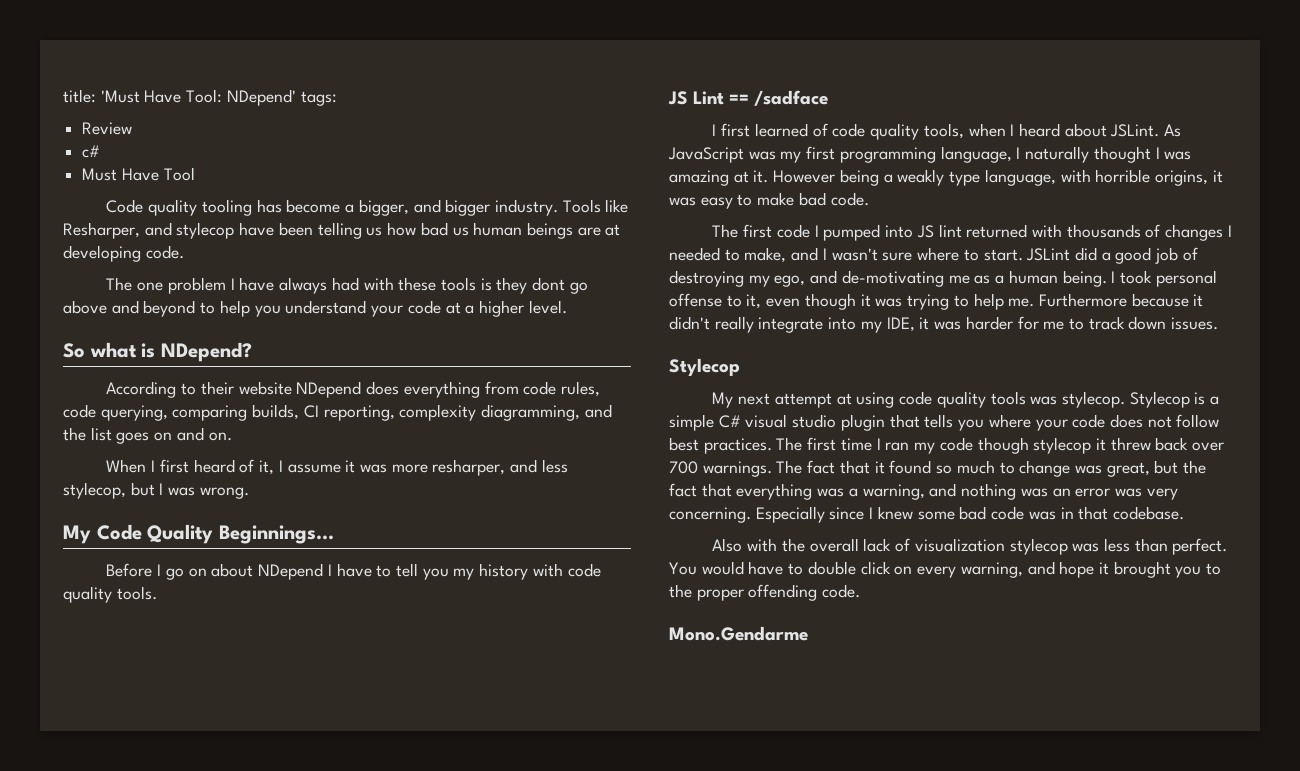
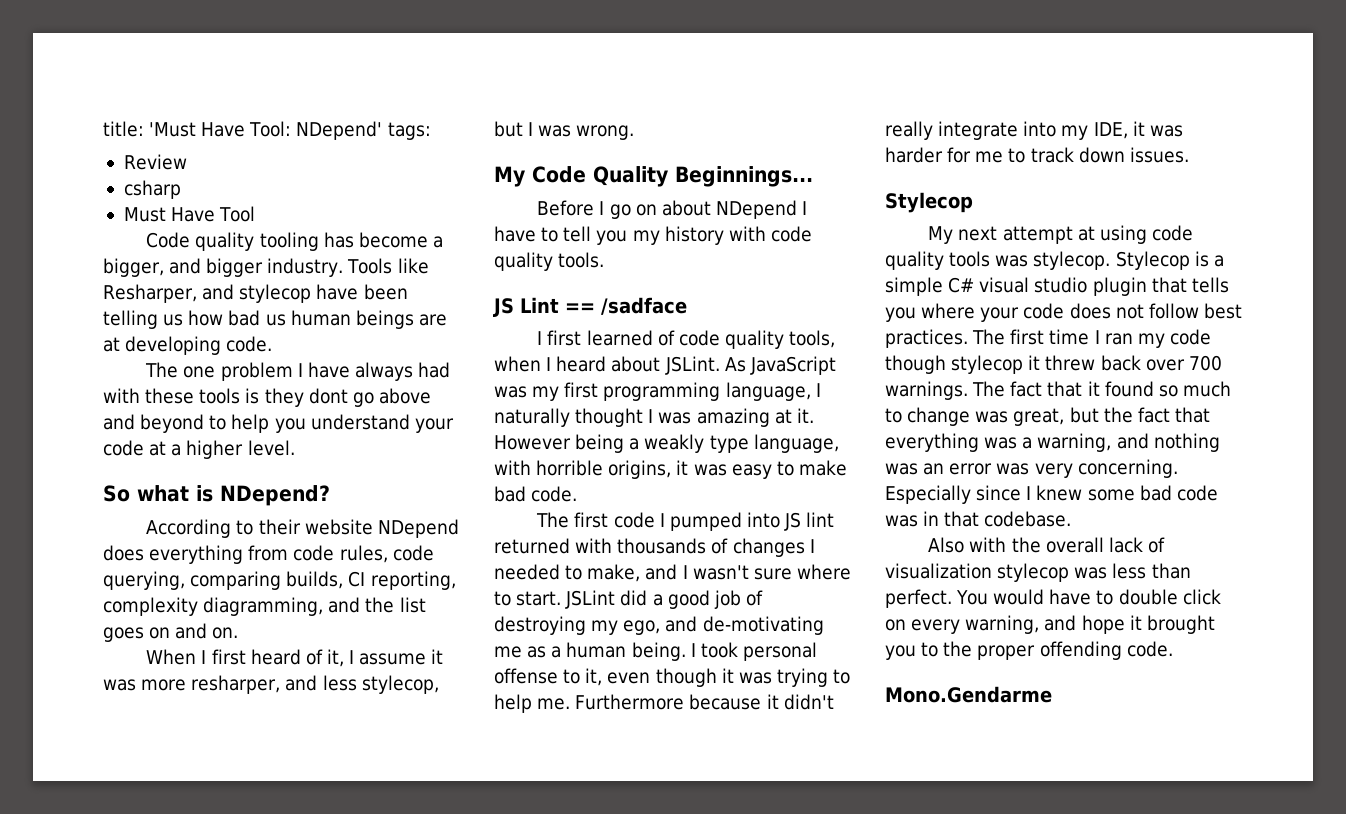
[82,145,101,158] c# -> [123,180,181,199] csharp

